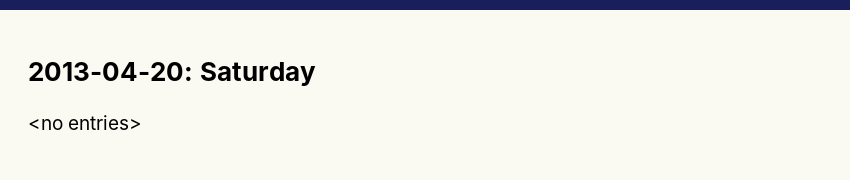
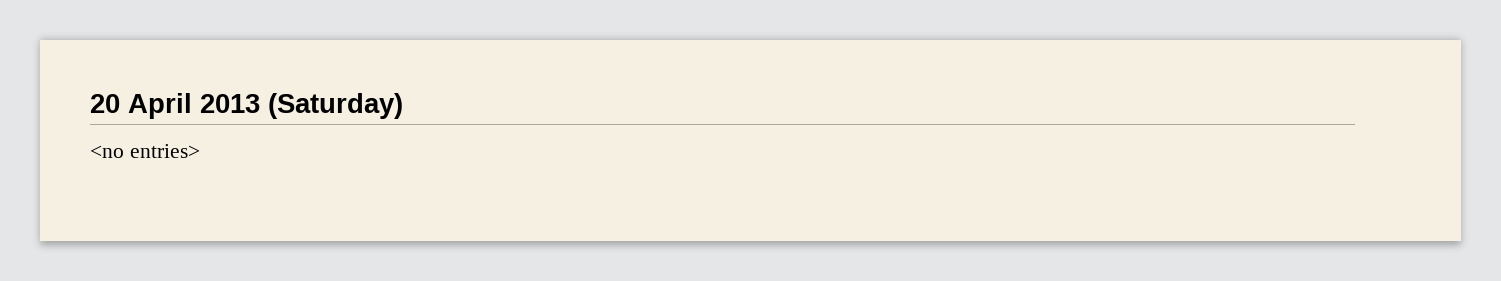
[28,62,317,86] 2013-04-20: Saturday -> [90,93,403,119] 20 April 2013 (Saturday)

